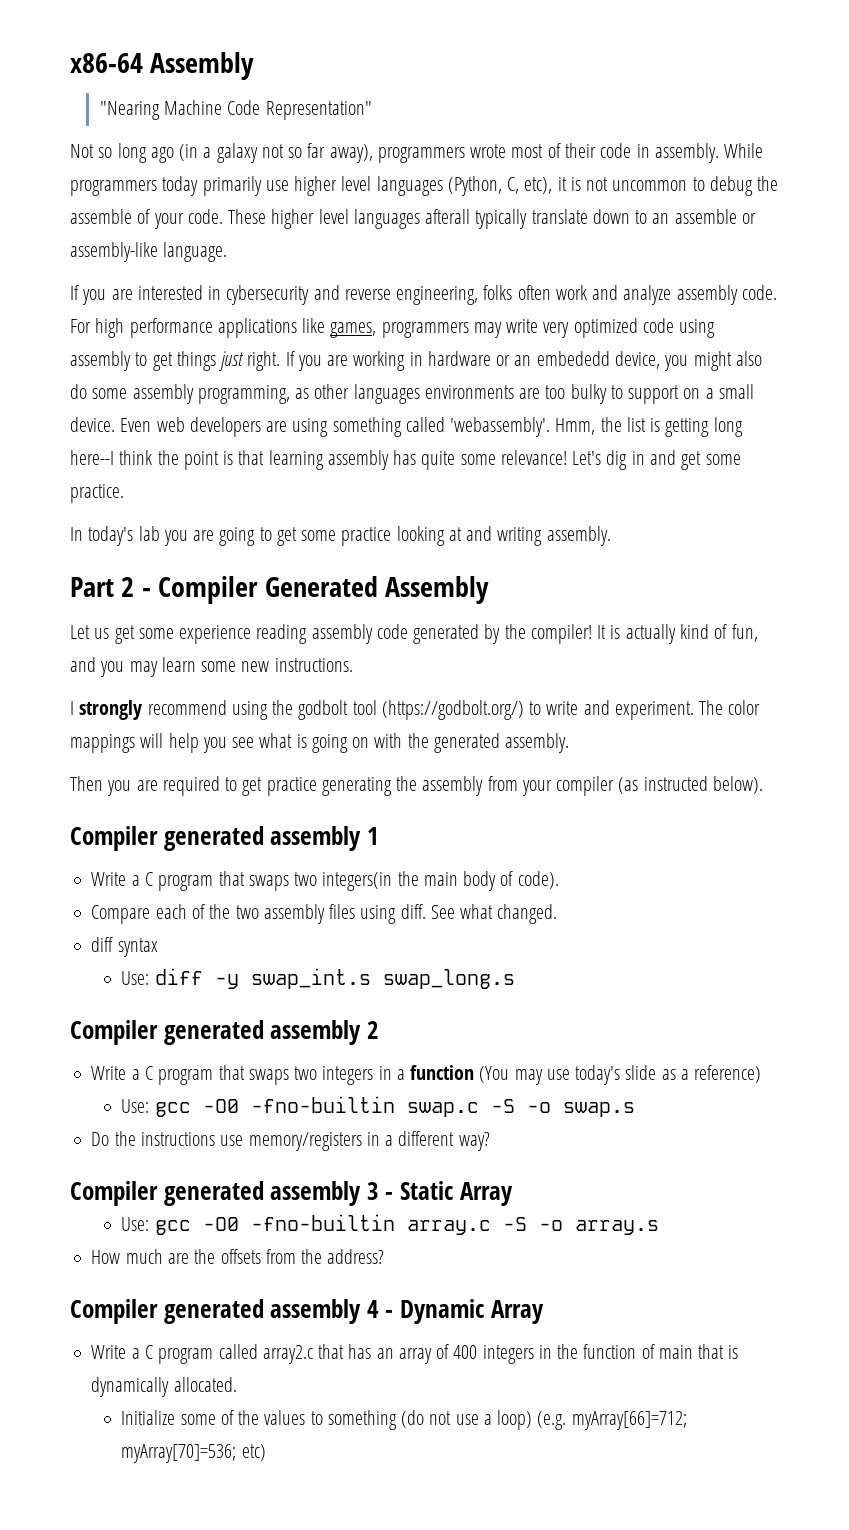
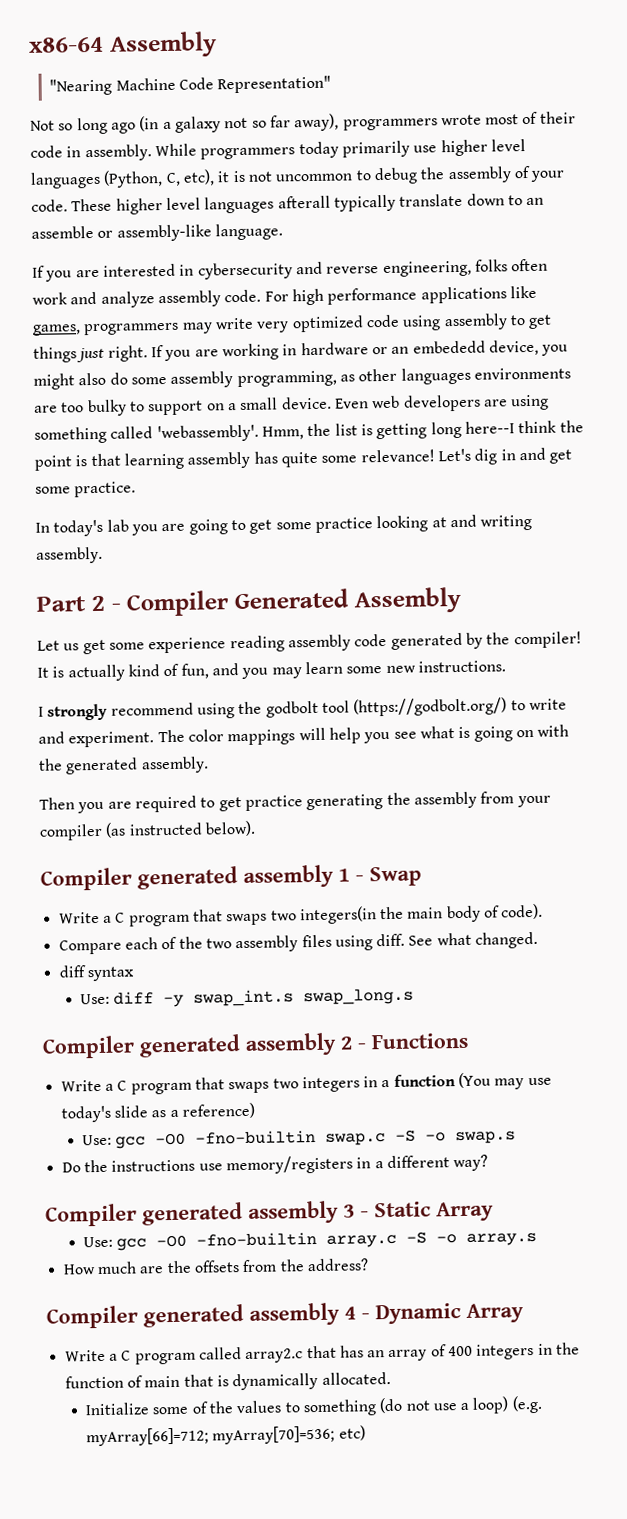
[70,209,132,224] assemble -> [447,166,512,184] assembly
(379, 836) none -> [355,866,422,887] - Swap
(379, 1030) none -> [357,1032,468,1050] - Functions

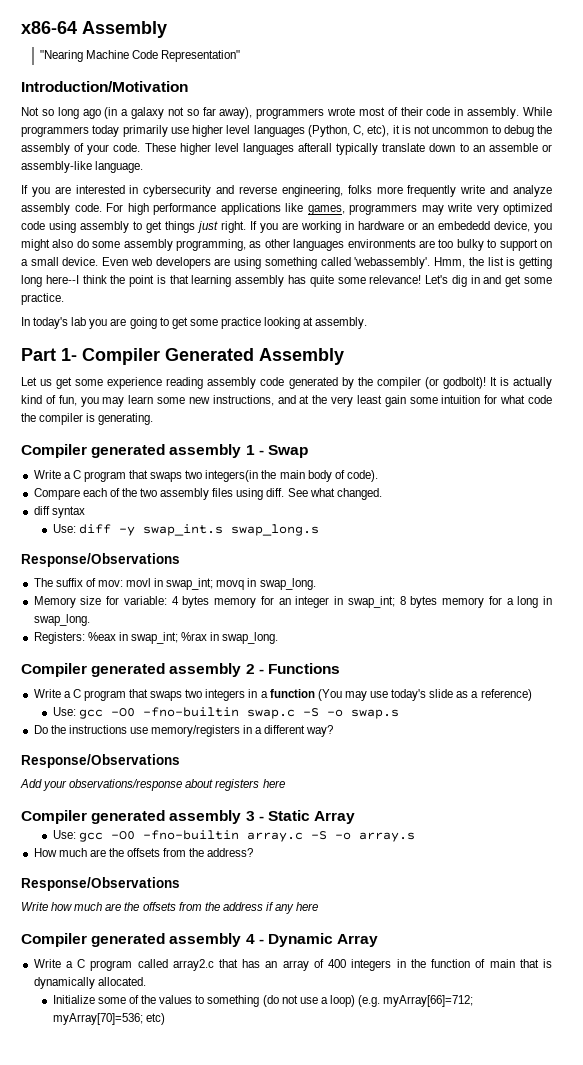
(332, 84) none -> [21,81,188,92] // Introduction/Motivation
[511,258,549,272] [32,292,68,305] often work -> [376,185,486,197] more frequently write
[449,514,533,531] and writing -> (314, 321) none
[90,595,121,612] 2 - -> [61,348,77,361] 1-
[513,631,582,649] compiler! -> [376,377,486,389] compiler (or godbolt)!
[211,663,239,676] and -> (77, 400) none
[417,660,506,673] [38,697,567,721] [38,724,570,748] [38,756,209,775] [39,791,551,814] [39,820,256,841] instructions. // I strongly recommend using the godbolt tool (https://godbolt.org/) to write and experiment. The color mappings will help you see what is going on with the generated assembly. // Then you are required to get practice generating the assembly from your compiler (as instructed below). -> [212,395,553,407] [21,413,154,425] instructions, and at the very least gain some intuition for what code the compiler is generating.
(415, 997) none -> [21,553,180,567] [33,578,316,590] [33,596,553,608] [33,614,90,626] [33,632,279,644] // Response/Observations // The suffix of mov: movl in swap_int; movq in swap_long. // Memory size for variable: 4 bytes memory for an integer in swap_int; 8 bytes memory for a long in swap_long. // Registers: %eax in swap_int; %rax in swap_long.
(489, 1163) none -> [21,754,180,768] [20,779,285,791] // Response/Observations // Add your observations/response about registers here
(369, 1265) none -> [21,877,180,891] [21,902,319,914] // Response/Observations // Write how much are the offsets from the address if any here

